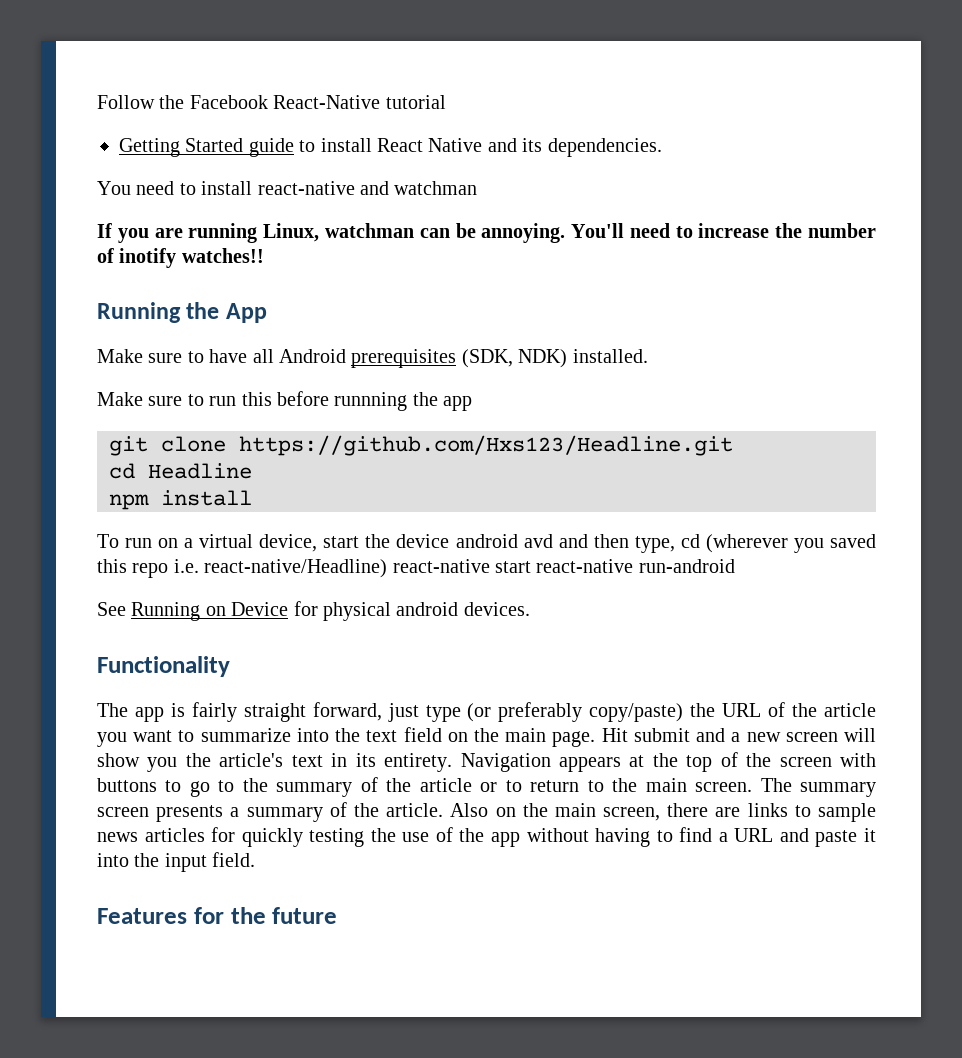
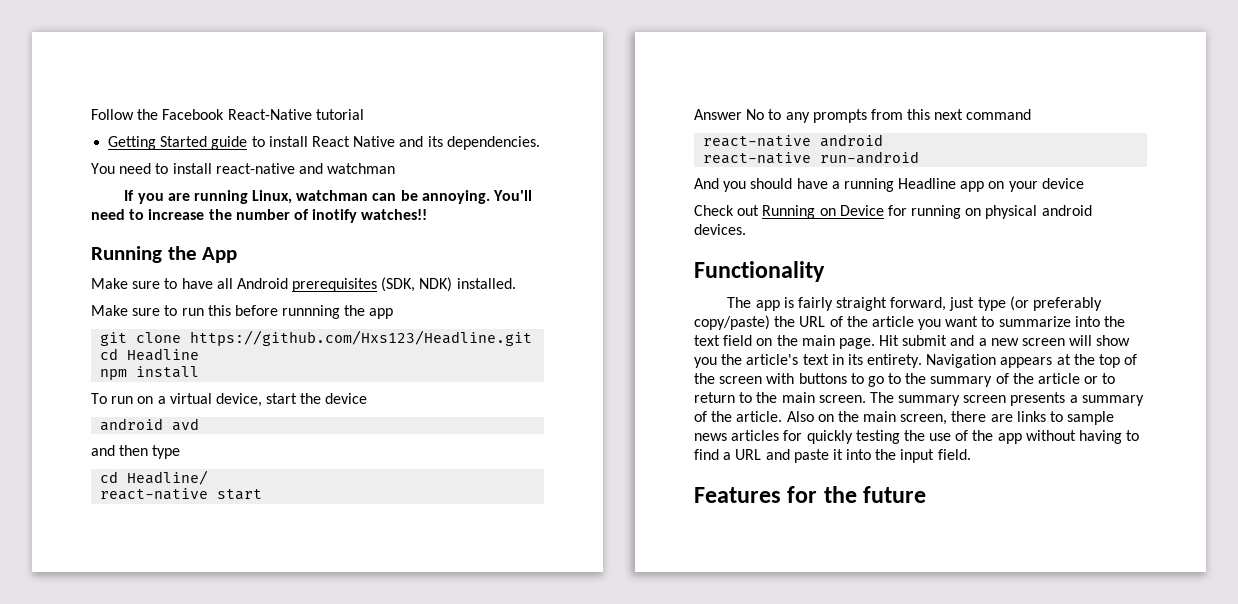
(450, 541) none -> (368, 398) //
(553, 541) none -> (200, 424) //
[634,534,876,553] [97,559,735,578] [97,602,126,616] type, cd (wherever you saved this repo i.e. react-native/Headline) react-native start react-native run-android // See -> [152,445,181,459] [100,470,209,485] [100,488,263,500] [694,109,1032,123] [703,134,884,147] [703,151,920,164] [694,178,1084,192] [694,205,760,216] type // cd Headline/ // react-native start // Answer No to any prompts from this next command // react-native android // react-native run-android // And you should have a running Headline app on your device // Check out
(318, 608) none -> [911,205,982,219] running on

